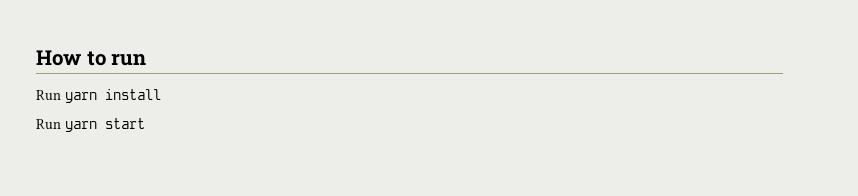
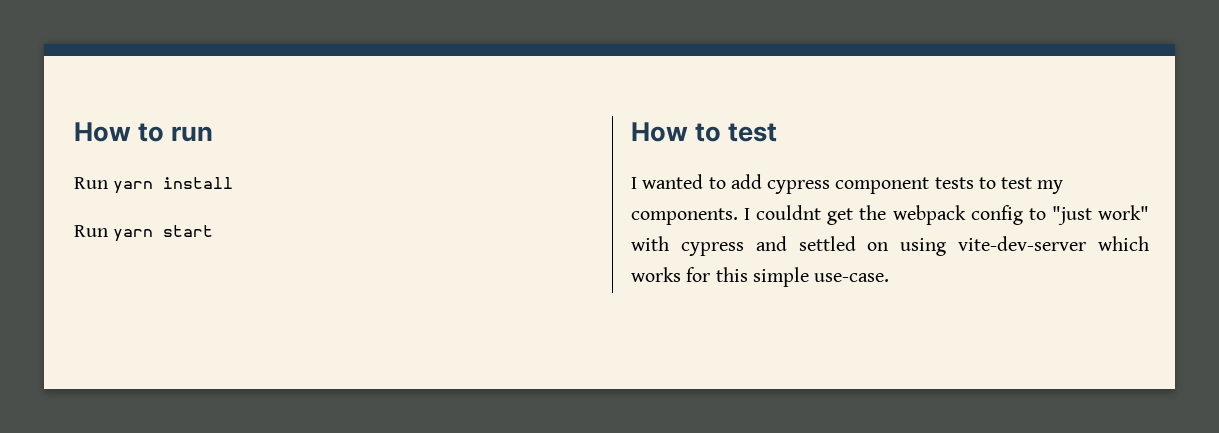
(145, 123) none -> [631,122,778,142] [631,174,1064,194] [631,205,1149,225] [631,236,1149,256] [631,267,890,287] // How to test // I wanted to add cypress component tests to test my components. I couldnt get the webpack config to "just work" with cypress and settled on using vite-dev-server which works for this simple use-case.

